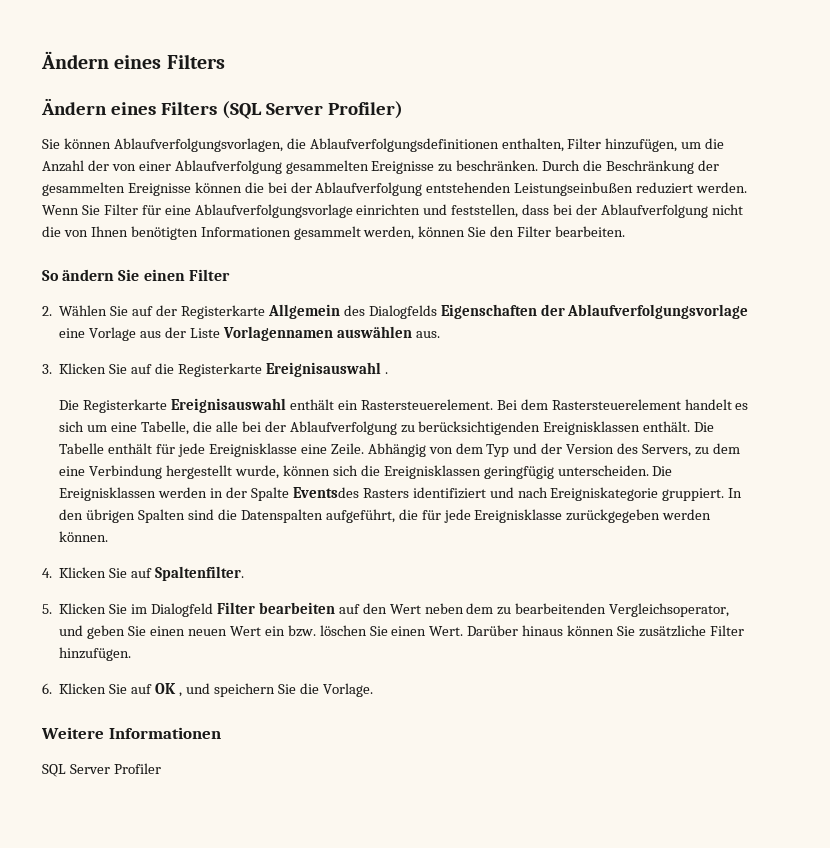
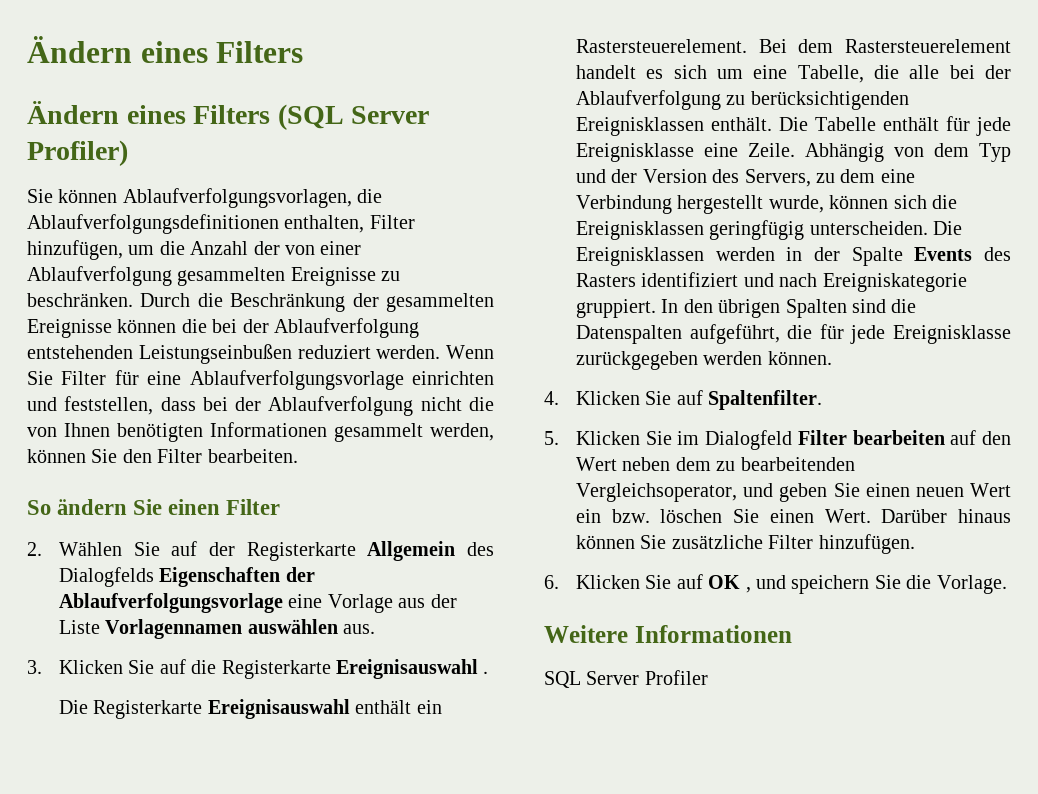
[292,487,359,498] Eventsdes -> [914,247,1011,261] Events des

